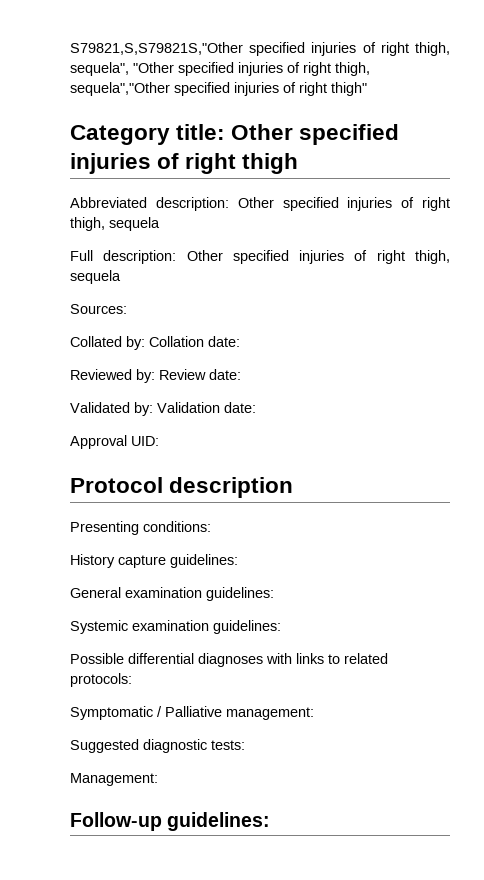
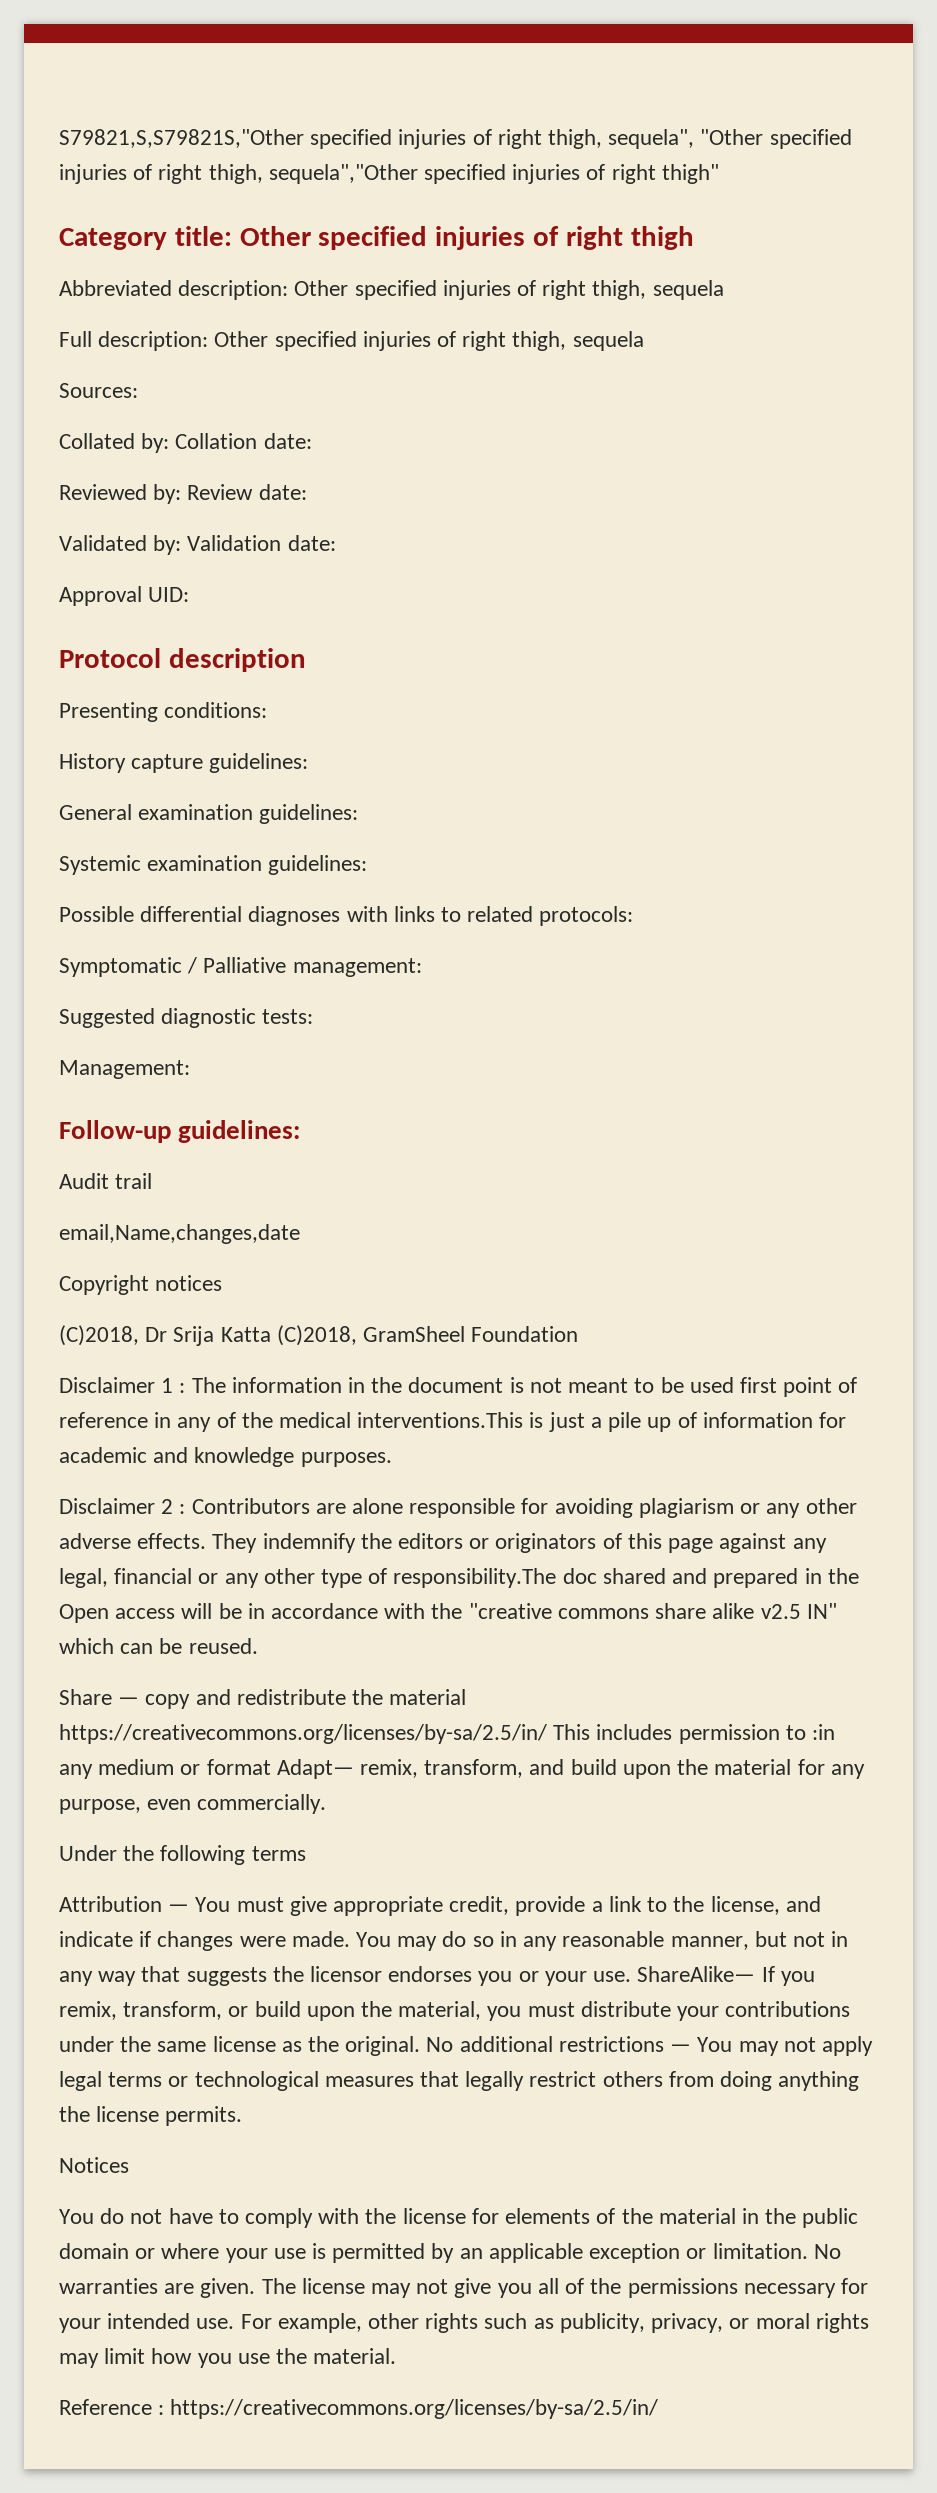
(271, 821) none -> [59,1173,153,1189] [59,1224,300,1244] [59,1275,223,1295] [59,1325,579,1346] [59,1377,858,1397] [59,1412,846,1432] [59,1447,392,1467] [59,1498,857,1518] [59,1533,827,1553] [59,1568,859,1588] [59,1603,837,1623] [59,1638,258,1654] [59,1689,467,1709] [59,1724,836,1744] [59,1759,865,1779] [59,1794,327,1814] [59,1845,306,1865] [59,1896,821,1916] [59,1931,849,1951] [59,1966,815,1986] [59,2001,851,2021] [59,2036,873,2056] [59,2071,860,2091] [59,2106,243,2126] [59,2157,129,2173] [59,2208,859,2228] [59,2243,841,2263] [59,2278,868,2298] [59,2313,869,2333] [59,2348,397,2368] [59,2399,659,2419] // Audit trail // email,Name,changes,date // Copyright notices // (C)2018, Dr Srija Katta (C)2018, GramSheel Foundation // Disclaimer 1 : The information in the document is not meant to be used first point of reference in any of the medical interventions.This is just a pile up of information for academic and knowledge purposes. // Disclaimer 2 : Contributors are alone responsible for avoiding plagiarism or any other adverse effects. They indemnify the editors or originators of this page against any legal, financial or any other type of responsibility.The doc shared and prepared in the Open access will be in accordance with the "creative commons share alike v2.5 IN" which can be reused. // Share — copy and redistribute the material https://creativecommons.org/licenses/by-sa/2.5/in/ This includes permission to :in any medium or format Adapt— remix, transform, and build upon the material for any purpose, even commercially. // Under the following terms // Attribution — You must give appropriate credit, provide a link to the license, and indicate if changes were made. You may do so in any reasonable manner, but not in any way that suggests the licensor endorses you or your use. ShareAlike— If you remix, transform, or build upon the material, you must distribute your contributions under the same license as the original. No additional restrictions — You may not apply legal terms or technological measures that legally restrict others from doing anything the license permits. // Notices // You do not have to comply with the license for elements of the material in the public domain or where your use is permitted by an applicable exception or limitation. No warranties are given. The license may not give you all of the permissions necessary for your intended use. For example, other rights such as publicity, privacy, or moral rights may limit how you use the material. // Reference : https://creativecommons.org/licenses/by-sa/2.5/in/

